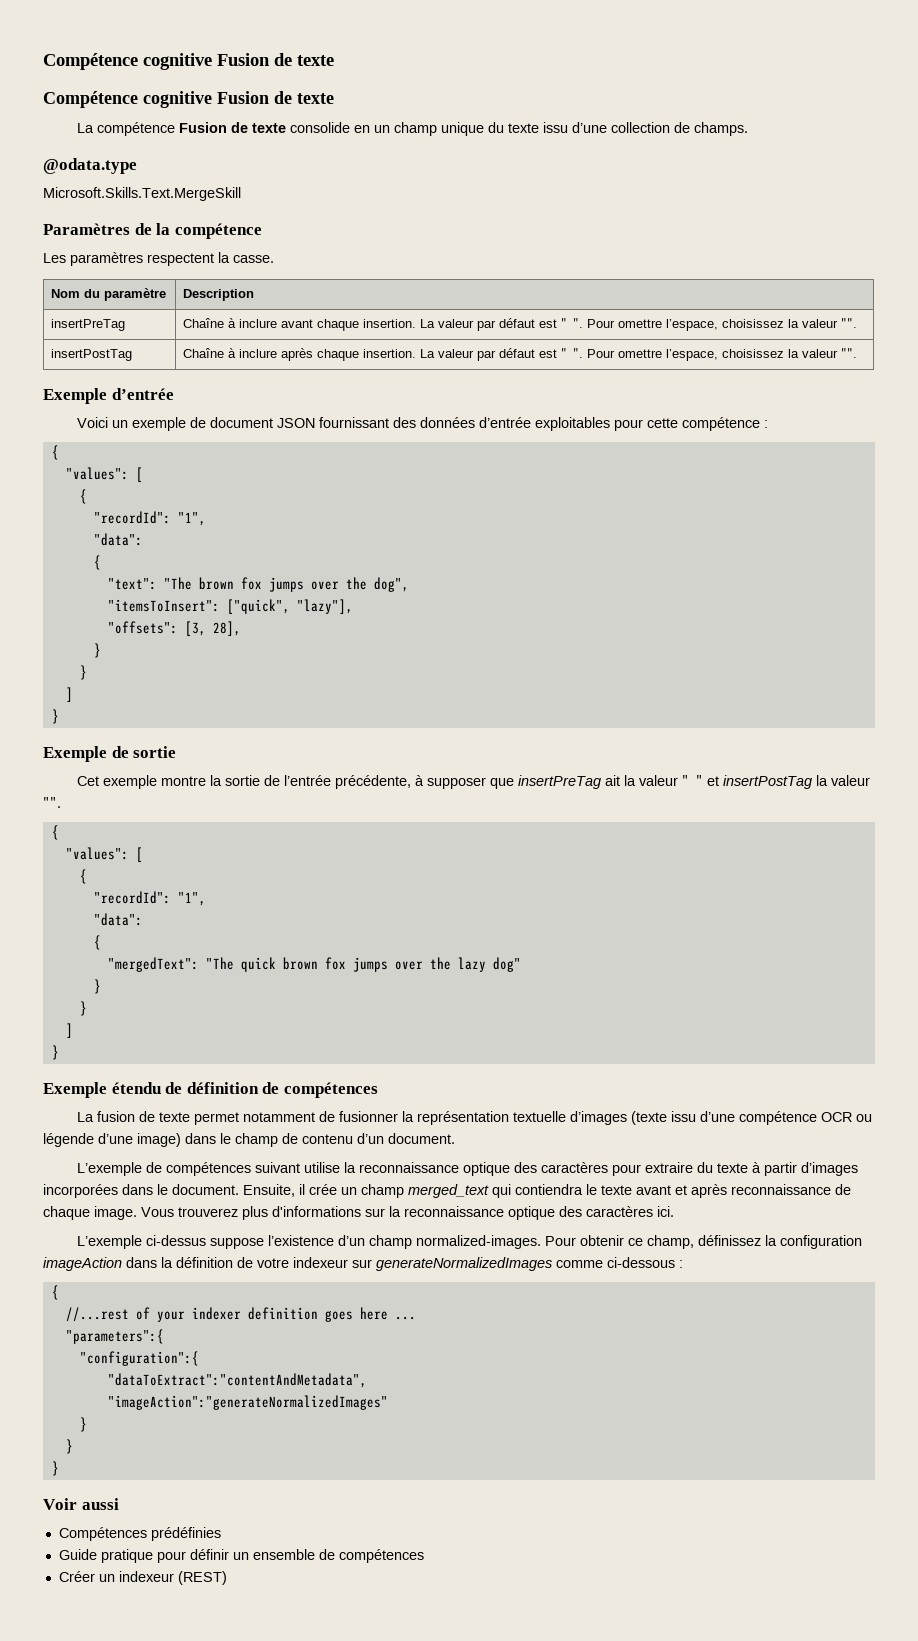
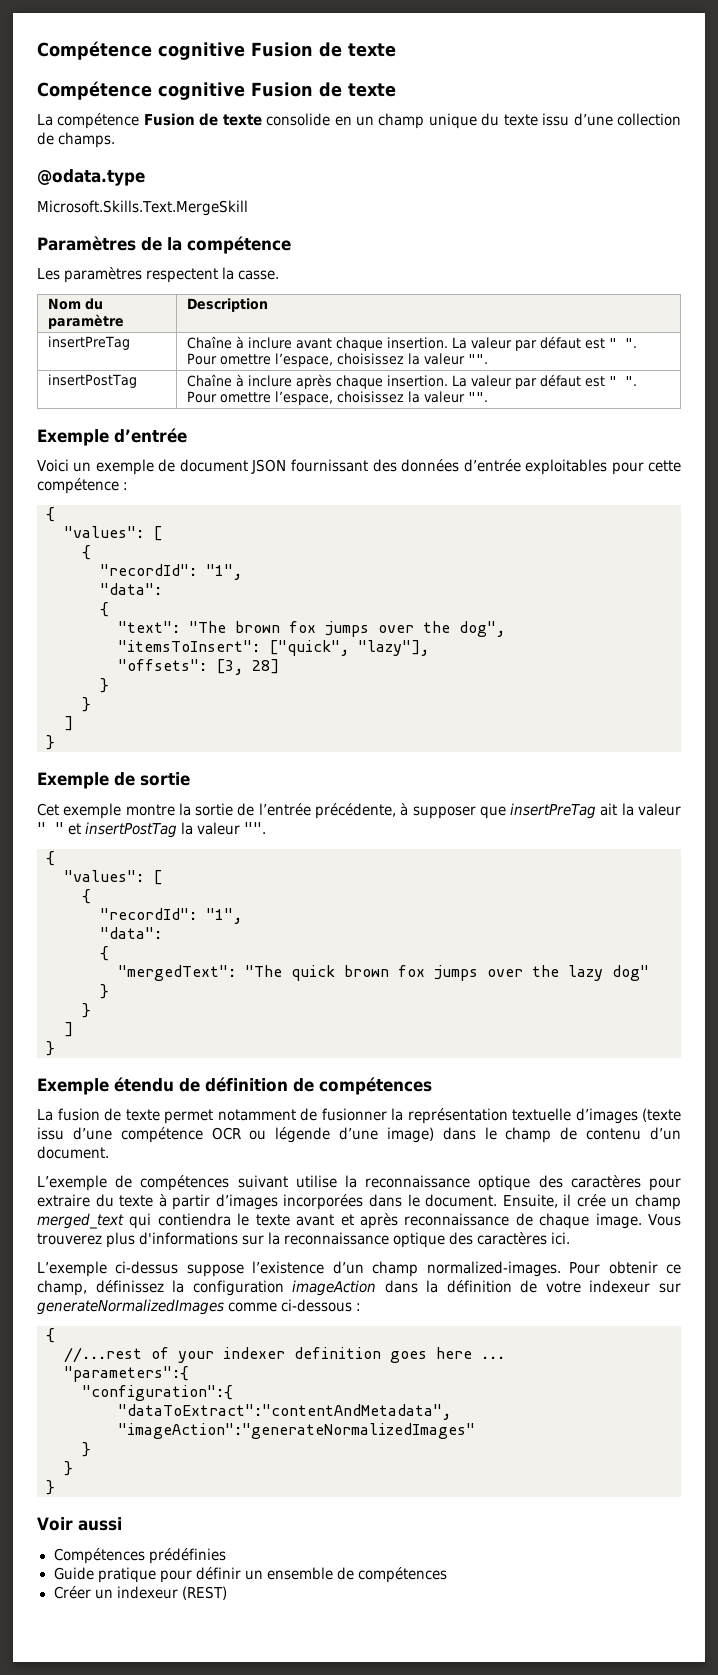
[212,621,241,636] 28], -> [252,659,279,674] 28]

